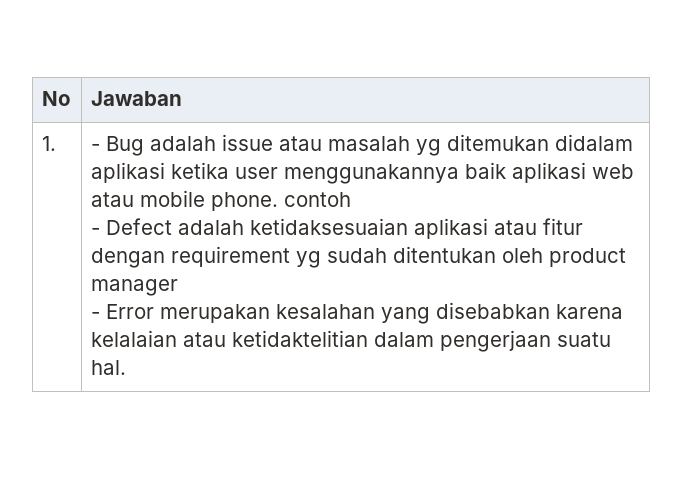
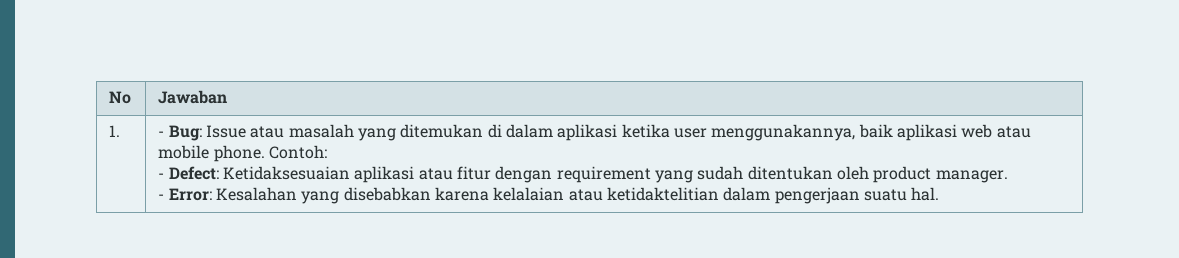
[105,134,633,156] Bug adalah issue atau masalah yg ditemukan didalam -> [168,124,553,141] Bug: Issue atau masalah yang ditemukan di dalam
[283,164,459,184] menggunakannya -> [711,124,856,141] menggunakannya,
[283,192,351,207] [90,218,408,235] contoh // - Defect adalah ketidaksesuaian -> [269,145,328,159] [158,166,351,180] Contoh: // - Defect: Ketidaksesuaian
[295,251,321,268] yg -> [654,170,693,183] yang
[90,279,178,296] [90,304,375,323] manager // - Error merupakan kesalahan -> [935,170,1008,183] [158,187,298,201] manager. // - Error: Kesalahan

